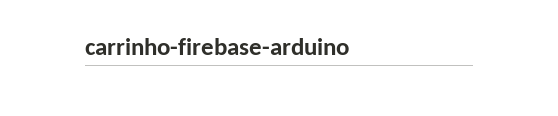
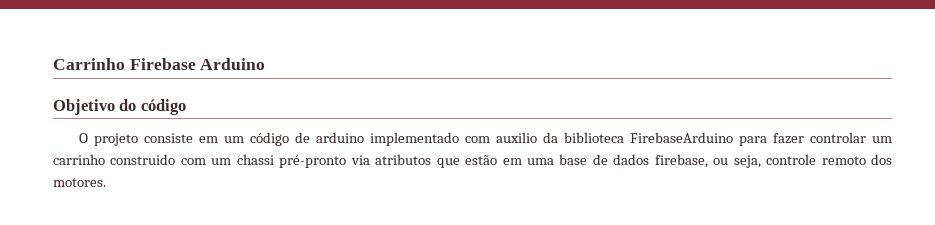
[85,38,349,55] carrinho-firebase-arduino -> [53,58,266,70] [53,99,186,115] [79,132,893,146] [53,154,893,168] [53,178,106,187] Carrinho Firebase Arduino // Objetivo do código // O projeto consiste em um código de arduino implementado com auxilio da biblioteca FirebaseArduino para fazer controlar um carrinho construido com um chassi pré-pronto via atributos que estão em uma base de dados firebase, ou seja, controle remoto dos motores.

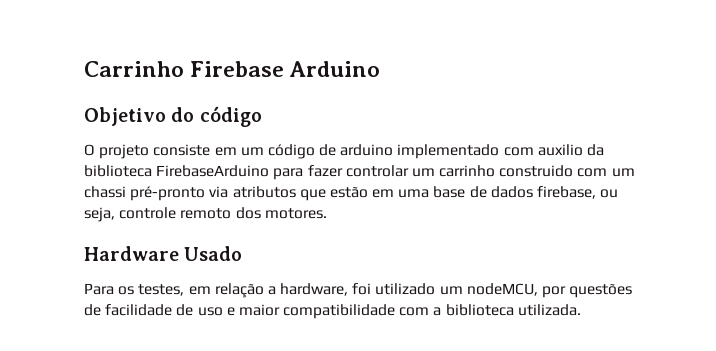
(106, 182) none -> [84,246,243,261] [84,283,633,298] [84,304,581,319] // Hardware Usado // Para os testes, em relação a hardware, foi utilizado um nodeMCU, por questões de facilidade de uso e maior compatibilidade com a biblioteca utilizada.

